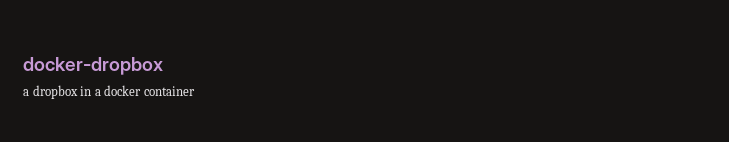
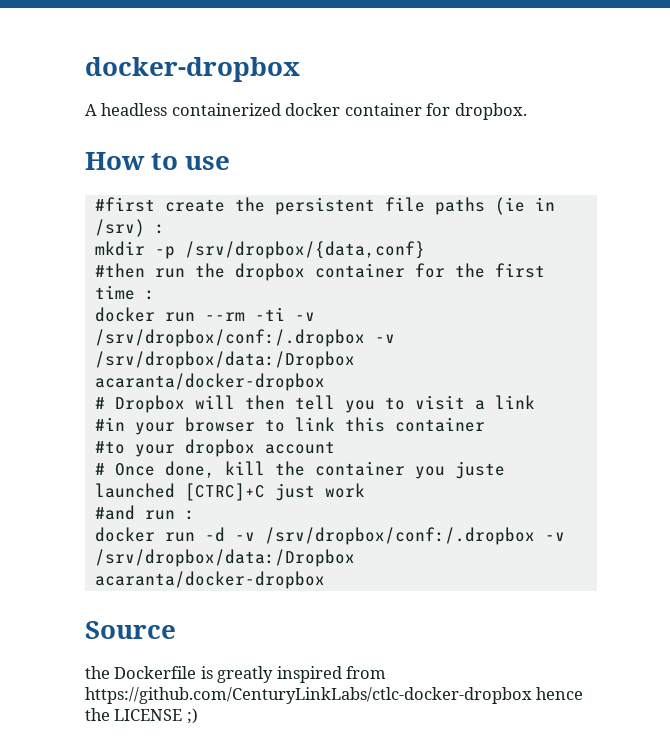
[23,85,195,99] a dropbox in a docker container -> [85,103,527,120] [85,152,231,170] [94,197,555,215] [94,219,165,237] [94,241,425,259] [94,263,545,281] [94,285,155,300] [94,307,315,322] [94,329,395,347] [94,351,355,369] [94,373,325,391] [94,395,535,413] [94,417,485,435] [94,439,335,457] [94,461,505,479] [94,483,365,501] [94,505,195,520] [94,527,565,545] [94,549,355,567] [94,571,325,589] [85,621,176,639] [85,666,387,683] [85,687,584,704] [85,708,198,724] A headless containerized docker container for dropbox. // How to use // #first create the persistent file paths (ie in /srv) : // mkdir -p /srv/dropbox/{data,conf} // #then run the dropbox container for the first time : // docker run --rm -ti -v /srv/dropbox/conf:/.dropbox -v /srv/dropbox/data:/Dropbox acaranta/docker-dropbox // # Dropbox will then tell you to visit a link // #in your browser to link this container // #to your dropbox account // # Once done, kill the container you juste launched [CTRC]+C just work // #and run : // docker run -d -v /srv/dropbox/conf:/.dropbox -v /srv/dropbox/data:/Dropbox acaranta/docker-dropbox // Source // the Dockerfile is greatly inspired from https://github.com/CenturyLinkLabs/ctlc-docker-dropbox hence the LICENSE ;)

